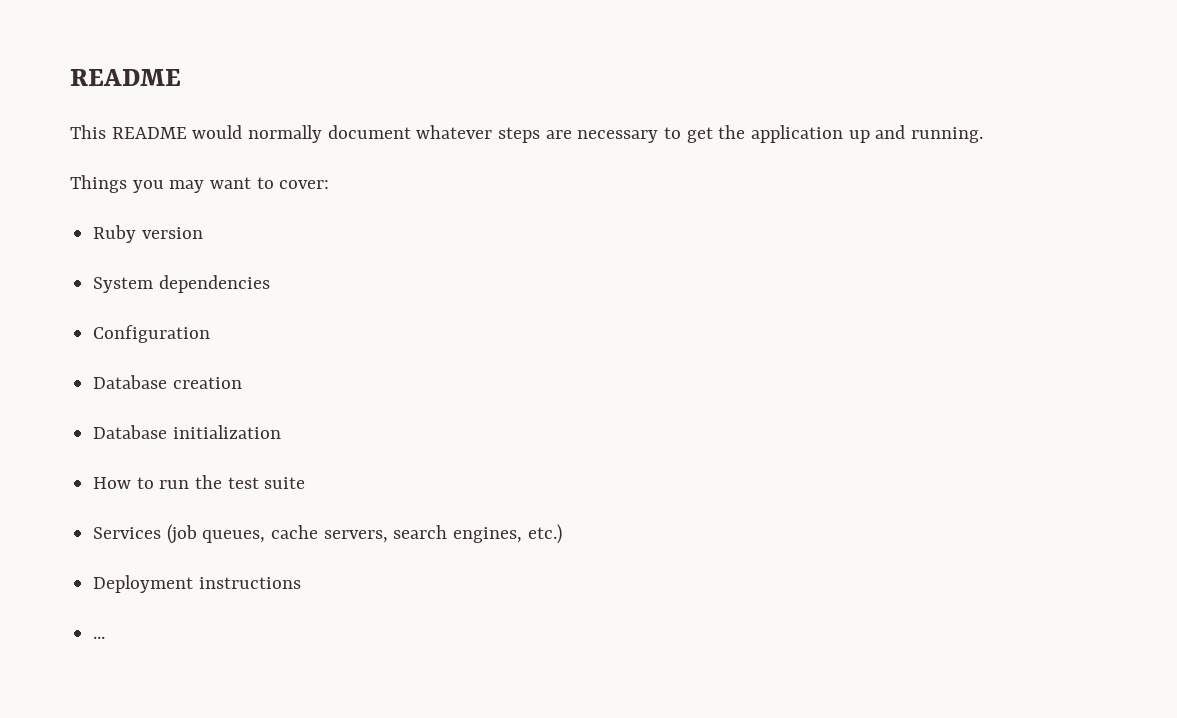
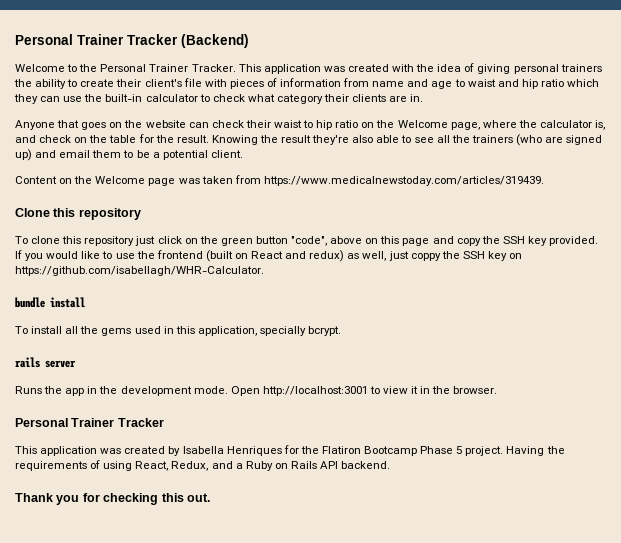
[70,69,181,86] [70,125,984,143] [70,175,330,193] [93,225,203,243] [93,275,270,293] [93,325,211,343] [93,375,242,389] [93,425,281,439] [93,475,306,489] [93,524,562,544] [93,575,301,593] [93,636,106,639] README // This README would normally document whatever steps are necessary to get the application up and running. // Things you may want to cover: // Ruby version // System dependencies // Configuration // Database creation // Database initialization // How to run the test suite // Services (job queues, cache servers, search engines, etc.) // Deployment instructions // ... -> [15,34,249,48] [15,63,602,74] [14,78,600,89] [14,94,424,104] [15,120,606,130] [15,134,603,146] [15,149,243,161] [15,175,544,186] [15,208,141,220] [15,236,599,246] [15,250,523,262] [15,266,264,276] [15,297,85,308] [15,326,342,336] [15,357,76,368] [15,386,498,396] [15,418,164,427] [15,445,565,456] [15,460,391,471] [15,493,210,505] Personal Trainer Tracker (Backend) // Welcome to the Personal Trainer Tracker. This application was created with the idea of giving personal trainers the ability to create their client's file with pieces of information from name and age to waist and hip ratio which they can use the built-in calculator to check what category their clients are in. // Anyone that goes on the website can check their waist to hip ratio on the Welcome page, where the calculator is, and check on the table for the result. Knowing the result they're also able to see all the trainers (who are signed up) and email them to be a potential client. // Content on the Welcome page was taken from https://www.medicalnewstoday.com/articles/319439. // Clone this repository // To clone this repository just click on the green button "code", above on this page and copy the SSH key provided. If you would like to use the frontend (built on React and redux) as well, just coppy the SSH key on https://github.com/isabellagh/WHR-Calculator. // bundle install // To install all the gems used in this application, specially bcrypt. // rails server // Runs the app in the development mode. Open http://localhost:3001 to view it in the browser. // Personal Trainer Tracker // This application was created by Isabella Henriques for the Flatiron Bootcamp Phase 5 project. Having the requirements of using React, Redux, and a Ruby on Rails API backend. // Thank you for checking this out.

